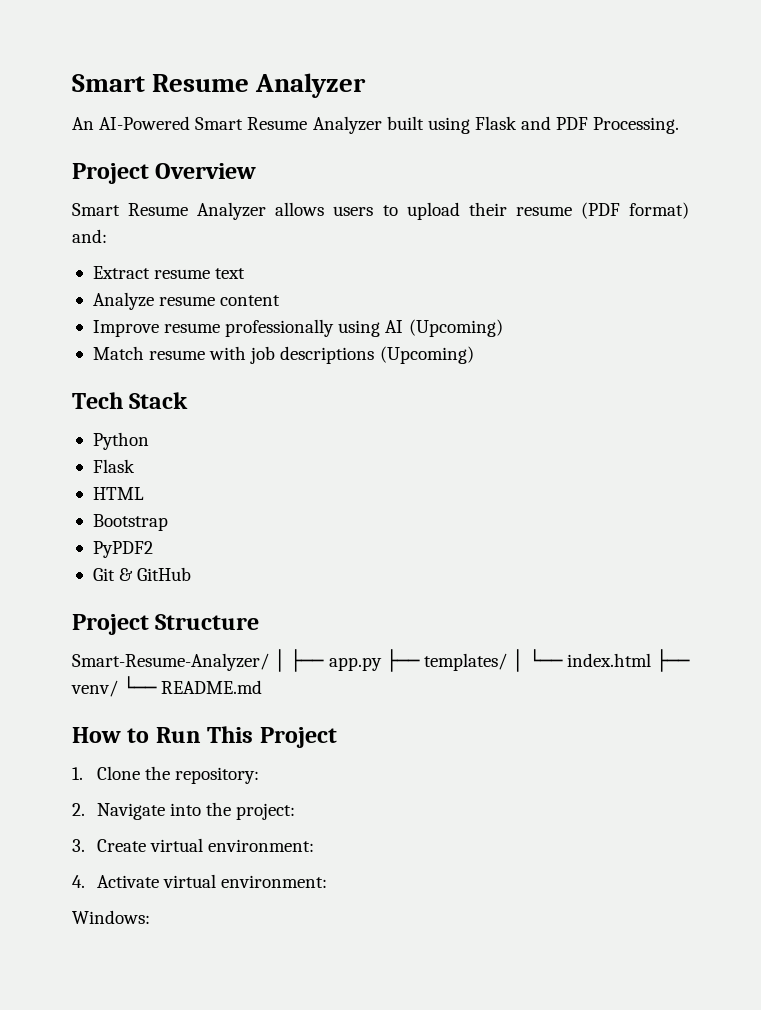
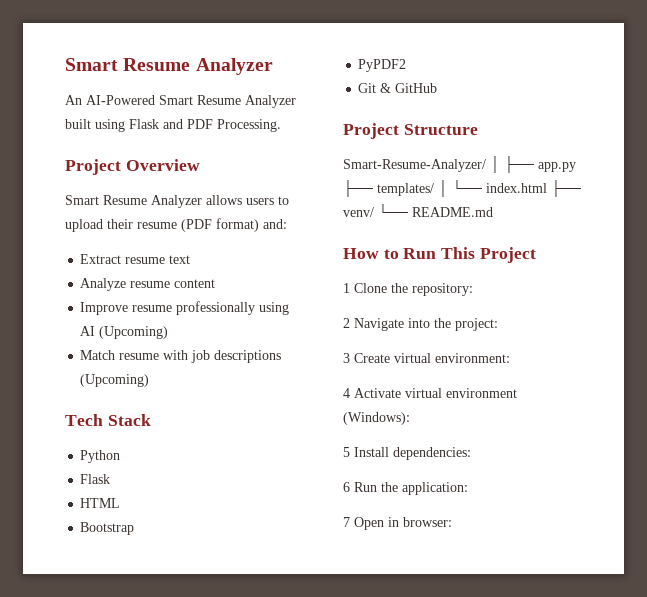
[72,767,83,780] 1. -> [343,283,350,293] 1
[72,803,85,816] 2. -> [343,318,350,328] 2
[72,839,85,852] 3. -> [343,353,350,363] 3
[72,875,85,888] 4. -> [343,388,350,398] 4
[220,875,327,888] [72,910,150,924] environment: // Windows: -> [446,388,517,398] [343,412,410,425] [343,447,471,460] [343,482,468,495] [343,517,452,530] environment (Windows): // 5 Install dependencies: // 6 Run the application: // 7 Open in browser:

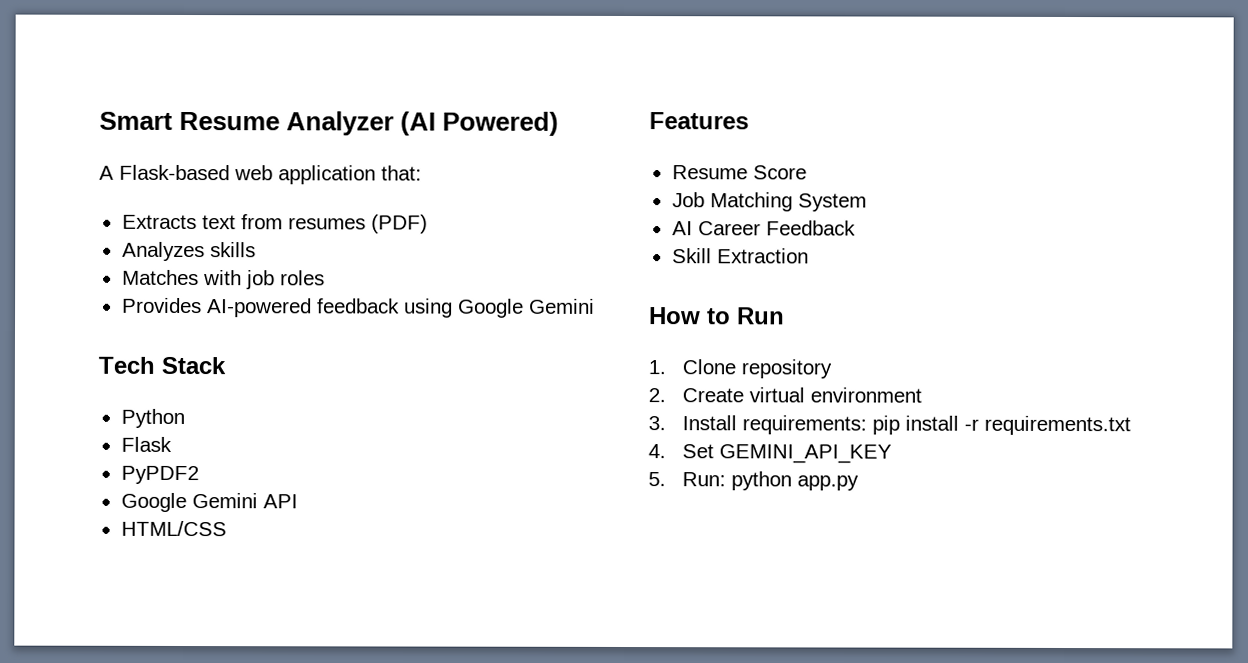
[65,58,273,75] [65,95,296,108] [65,119,281,132] [65,159,200,175] [65,195,289,208] [65,218,287,232] [80,254,191,264] [80,278,216,291] [80,301,290,315] [80,326,169,339] [80,350,282,363] [80,374,150,387] Smart Resume Analyzer // An AI-Powered Smart Resume Analyzer built using Flask and PDF Processing. // Project Overview // Smart Resume Analyzer allows users to upload their resume (PDF format) and: // Extract resume text // Analyze resume content // Improve resume professionally using AI (Upcoming) // Match resume with job descriptions (Upcoming) -> [99,111,560,136] [99,164,422,185] [121,214,428,234] [121,241,256,262] [121,269,325,290] [121,297,595,318] Smart Resume Analyzer (AI Powered) // A Flask-based web application that: // Extracts text from resumes (PDF) // Analyzes skills // Matches with job roles // Provides AI-powered feedback using Google Gemini
[80,498,121,508] [80,522,135,535] // HTML // Bootstrap -> (172, 444) none
[358,83,438,93] [343,123,478,139] [343,156,576,173] [343,180,581,197] [343,204,493,217] [343,247,536,263] [343,283,473,296] [343,318,498,331] [343,353,510,363] [343,388,517,398] [343,412,410,425] [343,447,471,460] [343,482,468,495] [343,517,452,530] Git & GitHub // Project Structure // Smart-Resume-Analyzer/ │ ├── app.py ├── templates/ │ └── index.html ├── venv/ └── README.md // How to Run This Project // 1 Clone the repository: // 2 Navigate into the project: // 3 Create virtual environment: // 4 Activate virtual environment (Windows): // 5 Install dependencies: // 6 Run the application: // 7 Open in browser: -> [120,492,298,513] [120,520,227,537] [649,112,749,130] [671,165,807,180] [671,192,867,212] [671,220,856,236] [671,248,809,264] [649,307,785,325] [648,359,832,379] [648,387,922,403] [648,415,1131,436] [648,444,892,464] [648,471,859,491] Google Gemini API // HTML/CSS // Features // Resume Score // Job Matching System // AI Career Feedback // Skill Extraction // How to Run // 1. Clone repository // 2. Create virtual environment // 3. Install requirements: pip install -r requirements.txt // 4. Set GEMINI_API_KEY // 5. Run: python app.py

